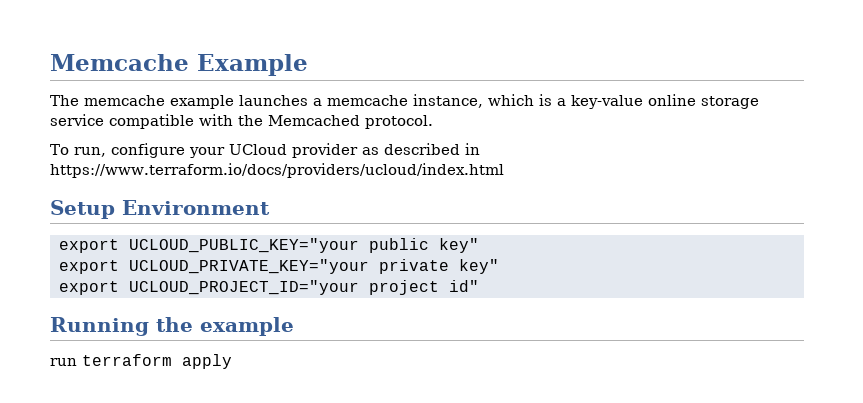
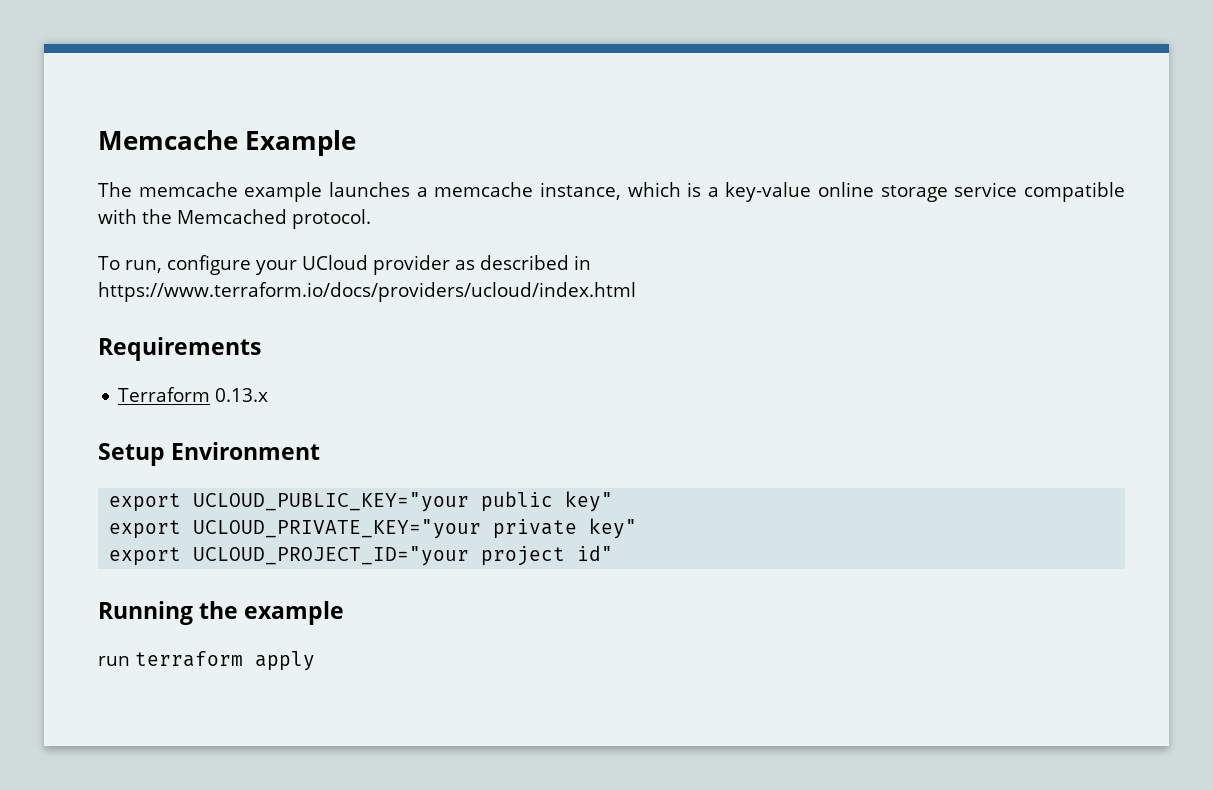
(504, 170) none -> [98,337,261,361] [118,387,269,402] // Requirements // Terraform 0.13.x

